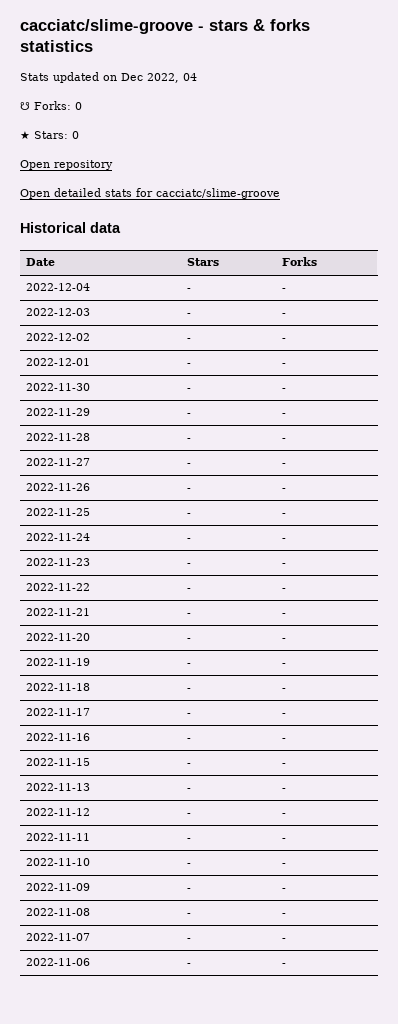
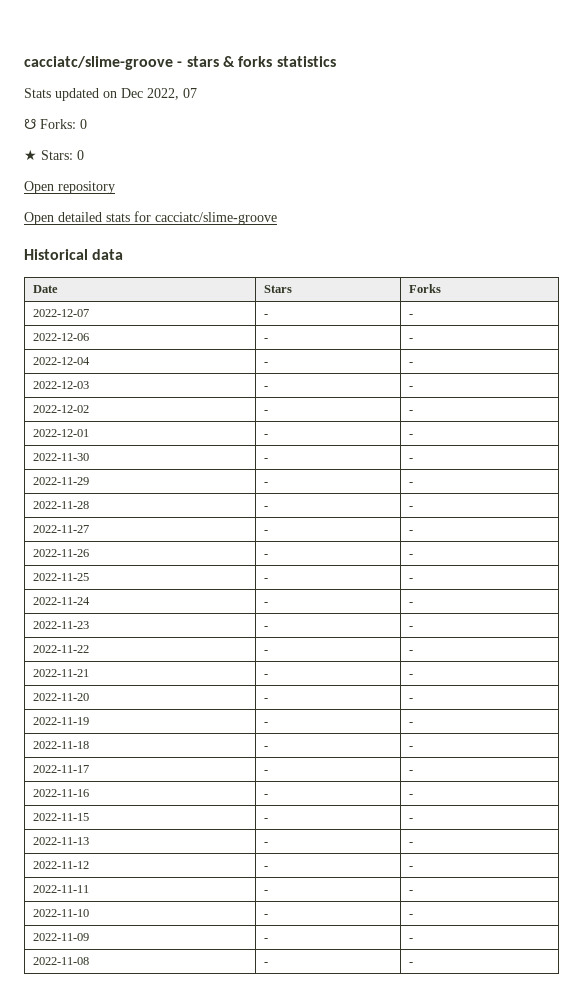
[183,73,197,81] 04 -> [183,88,197,98] 07
(318, 261) none -> [33,309,90,317] [264,314,269,317] [409,314,414,317] [33,333,90,341] [264,338,269,341] [409,338,414,341] // 2022-12-07 | - | - // 2022-12-06 | - | -
[26,933,91,941] [187,938,192,941] [282,938,287,941] [26,958,91,966] [187,963,192,966] [282,963,287,966] // 2022-11-07 | - | - // 2022-11-06 | - | - -> (414, 963) none

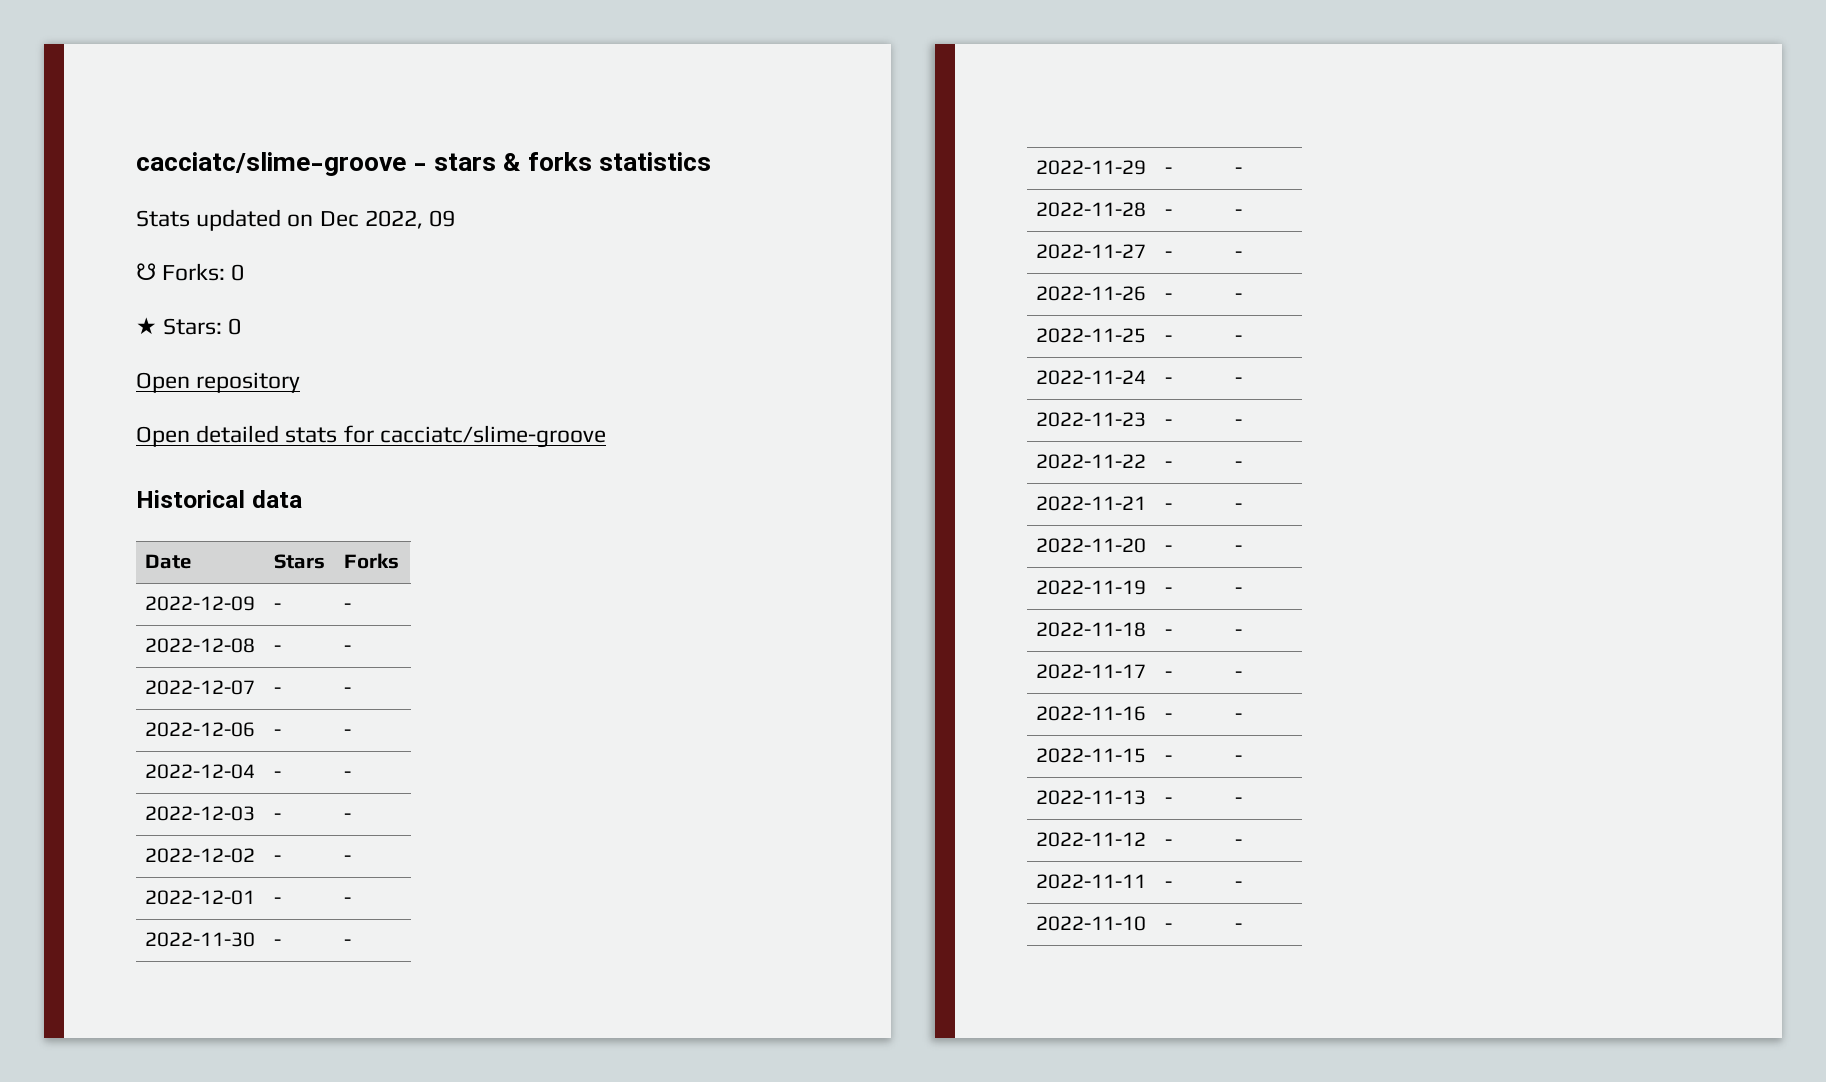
[183,88,197,98] 07 -> [429,210,456,227] 09
(442, 288) none -> [145,596,256,611] [274,603,282,610] [344,603,352,610] [145,638,256,653] [274,645,282,652] [344,645,352,652] // 2022-12-09 | - | - // 2022-12-08 | - | -
[33,933,90,941] [264,938,269,941] [409,938,414,941] [33,957,90,965] [264,962,269,965] [409,962,414,965] // 2022-11-09 | - | - // 2022-11-08 | - | - -> (1243, 926) none

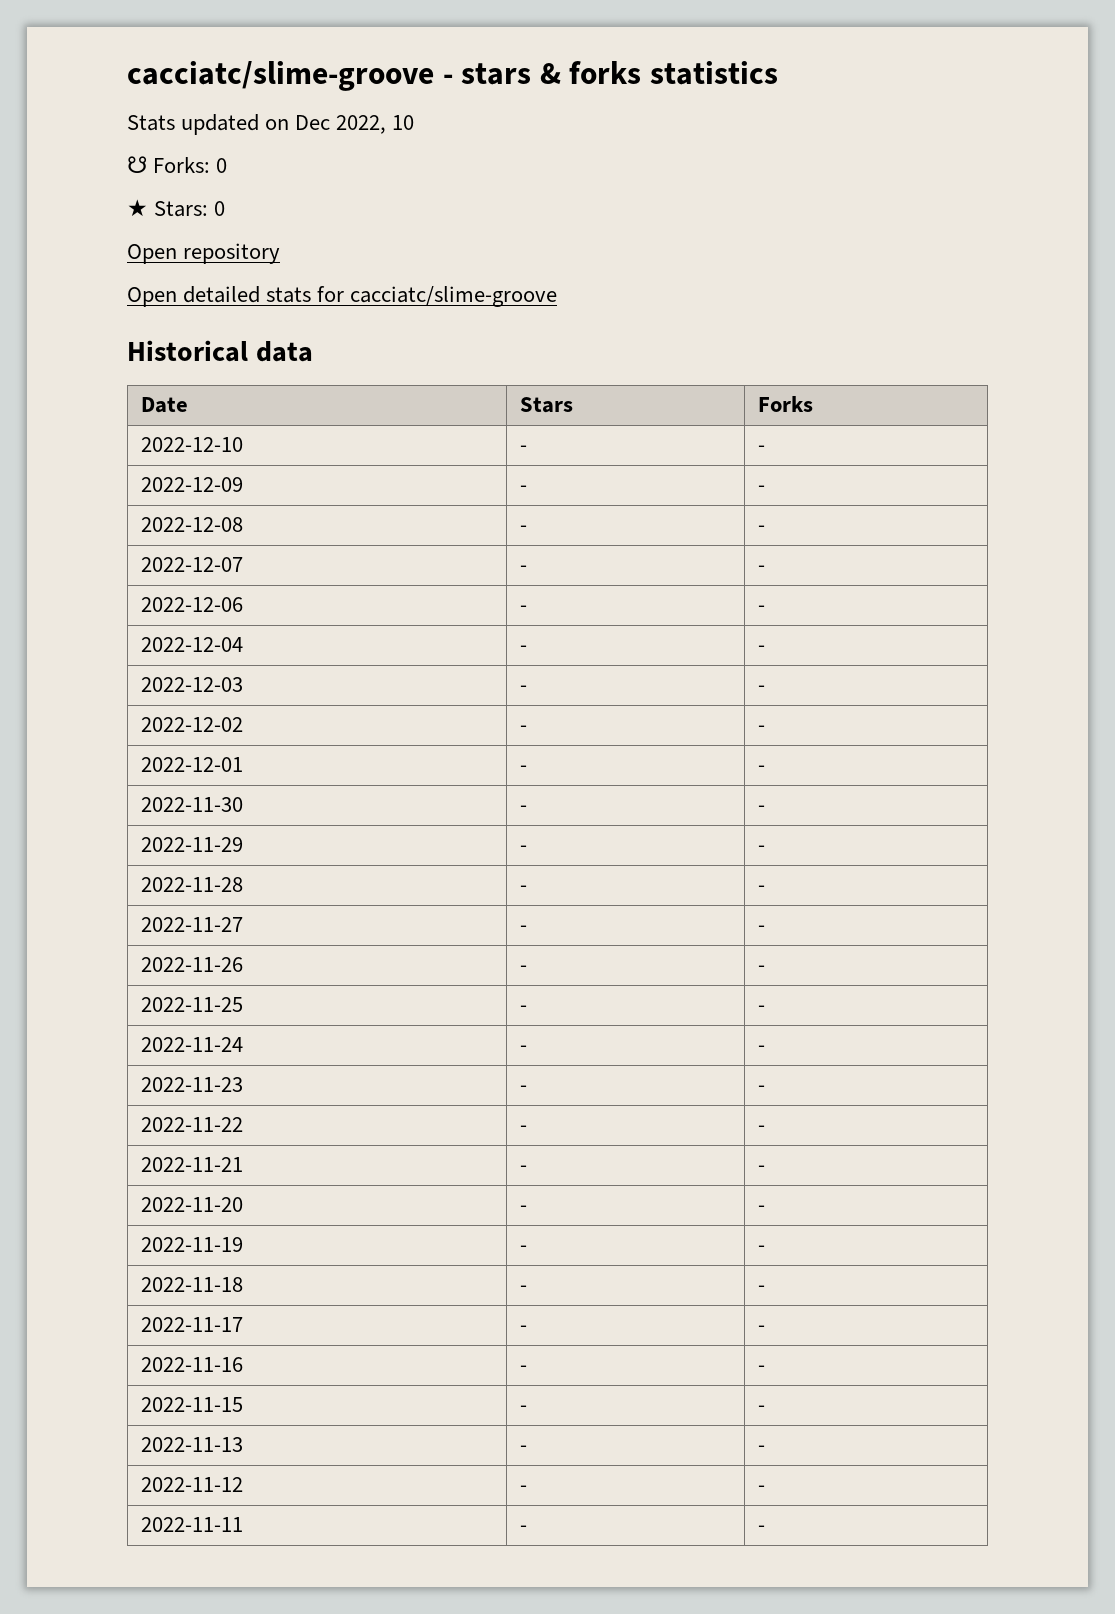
[429,210,456,227] 09 -> [392,115,415,130] 10
(400, 561) none -> [140,437,243,452] [519,445,527,452] [757,445,765,452] // 2022-12-10 | - | -
[1036,916,1147,931] [1165,923,1173,930] [1235,923,1243,930] // 2022-11-10 | - | - -> (765, 1528) none

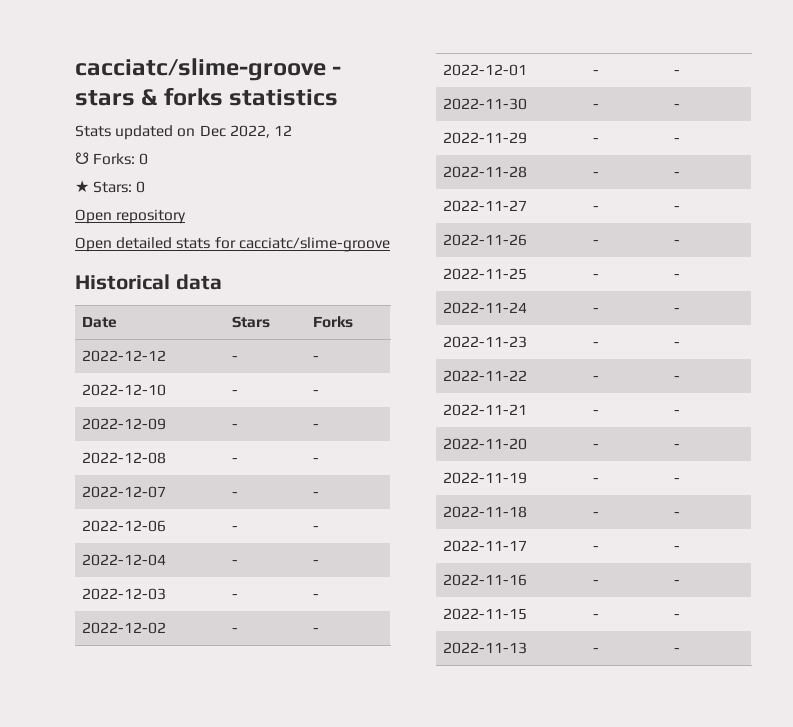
[392,115,415,130] 10 -> [273,125,292,136] 12
(813, 404) none -> [82,350,167,362] [232,356,239,361] [313,356,320,361] // 2022-12-12 | - | -
[140,1477,243,1492] [519,1485,527,1492] [757,1485,765,1492] [140,1517,243,1532] [519,1525,527,1532] [757,1525,765,1532] // 2022-11-12 | - | - // 2022-11-11 | - | - -> (681, 650) none

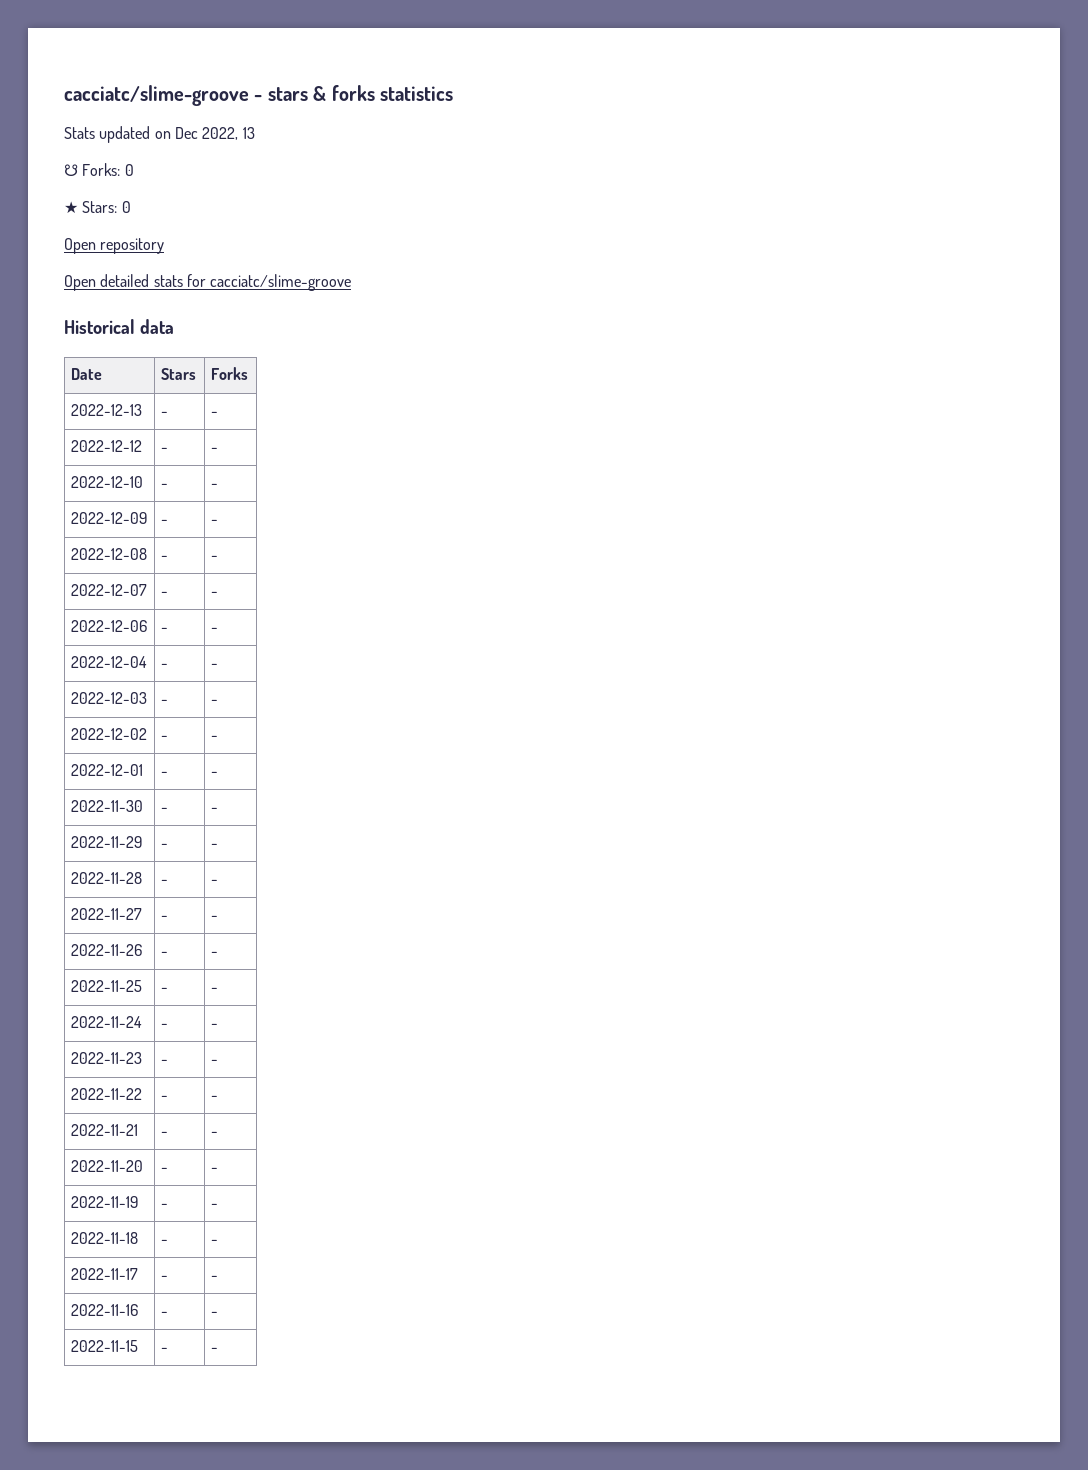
[273,125,292,136] 12 -> [242,127,255,139] 13
(354, 322) none -> [70,404,142,416] [160,411,168,416] [210,411,218,416] // 2022-12-13 | - | -
[443,642,528,654] [593,648,600,653] [674,648,681,653] // 2022-11-13 | - | - -> (218, 1349) none

